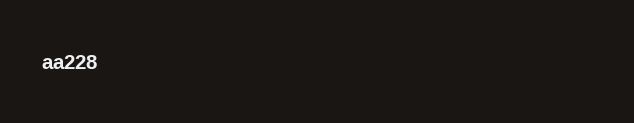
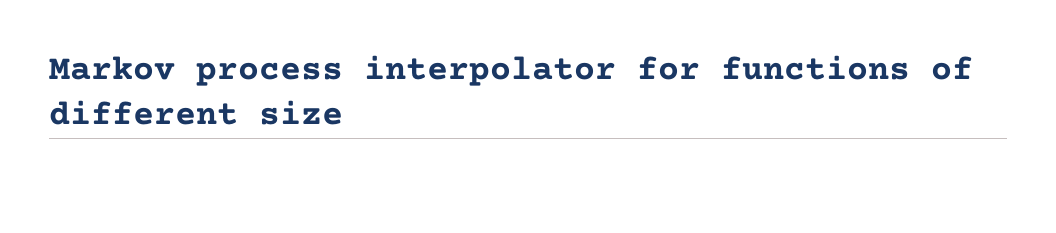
[42,55,97,69] aa228 -> [49,55,973,86] [49,100,343,125] Markov process interpolator for functions of different size

